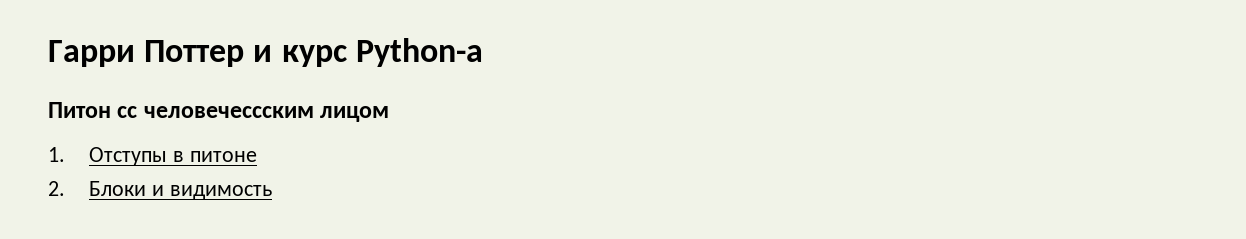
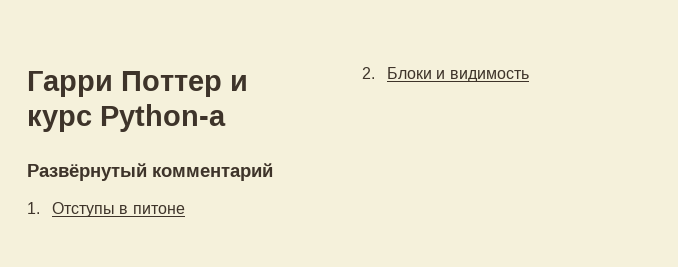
[48,102,390,122] Питон сс человечессским лицом -> [27,163,273,181] Развёрнутый комментарий

